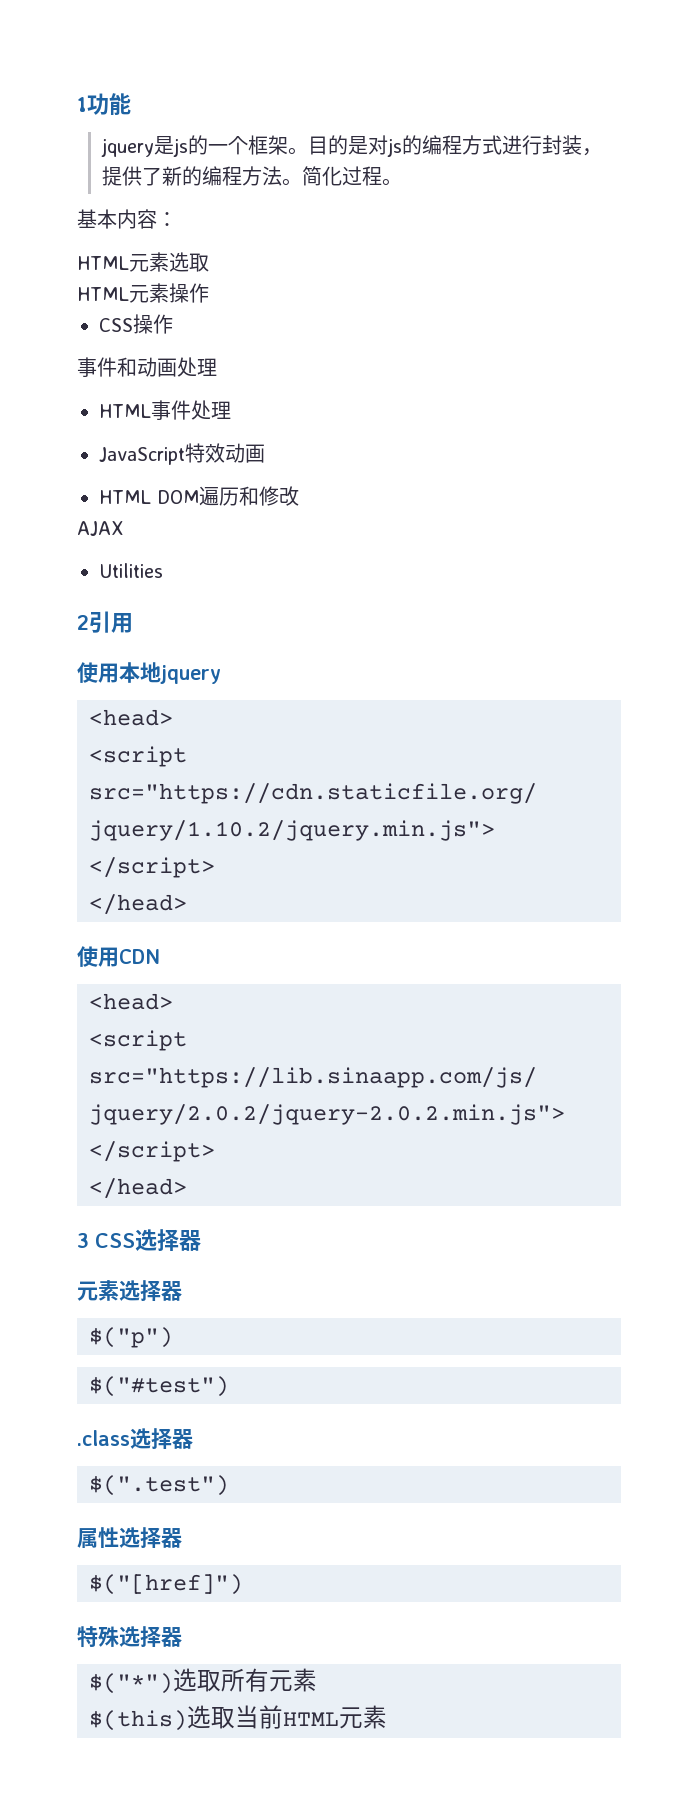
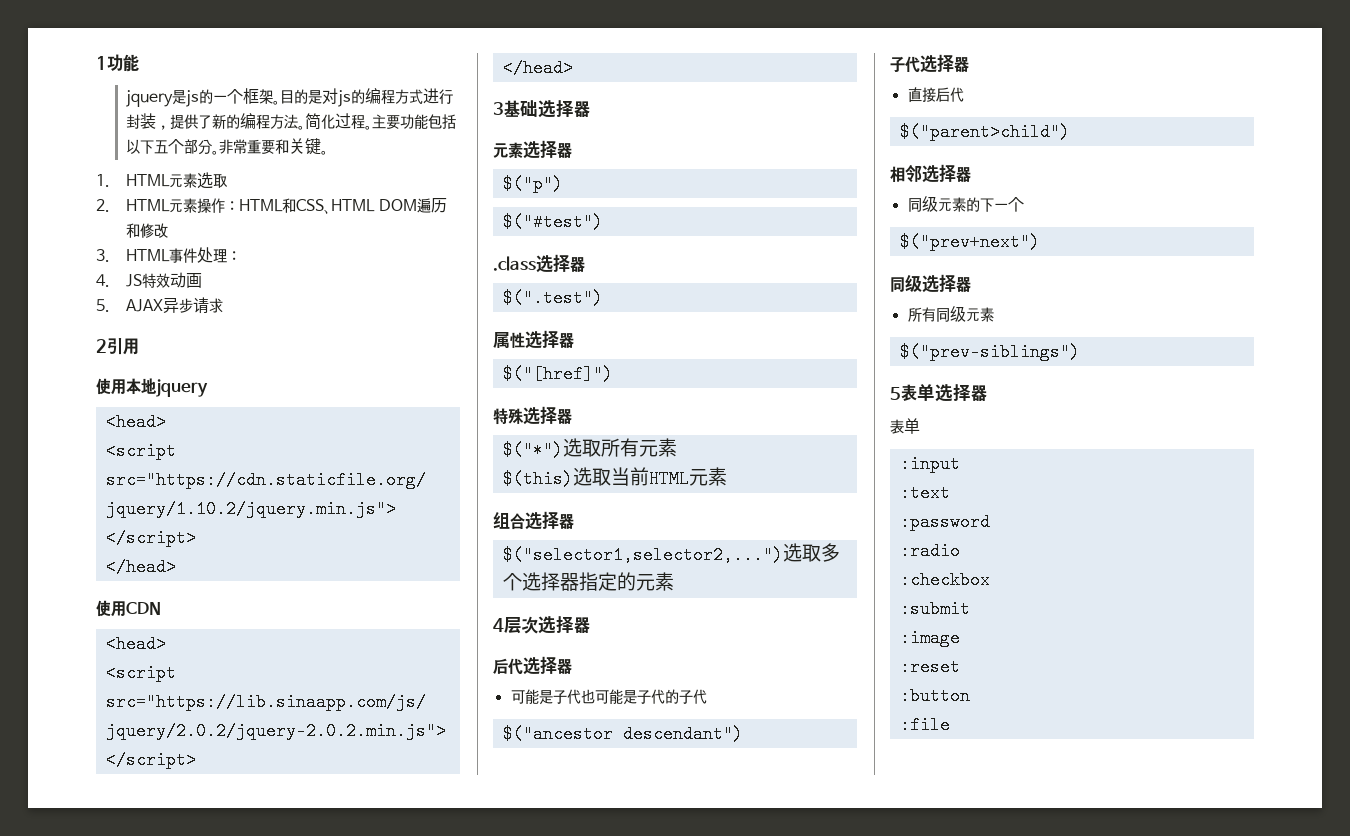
[77,209,177,229] // 基本内容： // -> [372,114,457,129] [126,138,329,155] [96,174,110,187] 主要功能包括以下五个部分。非常重要和关键。 // 1.
(209, 262) none -> [96,199,110,212] 2.
[99,314,173,334] [77,357,217,377] [99,400,231,420] [99,443,265,465] // CSS操作 // 事件和动画处理 // HTML事件处理 // JavaScript特效动画 // -> [225,198,332,214] ：HTML和CSS、
(299, 496) none -> [96,247,242,263] [96,272,203,288] [96,299,110,312] 3. HTML事件处理： // 4. JS特效动画 // 5.
[99,563,163,578] // Utilities -> [163,297,224,314] 异步请求
[95,1233,135,1248] CSS -> [504,100,538,117] 基础
(387, 1717) none -> [493,511,574,530] [502,543,840,564] [502,572,674,591] [493,616,590,634] [493,656,572,675] [510,689,707,705] [502,725,743,743] [890,54,969,73] [907,87,964,103] [899,123,1070,141] [890,164,971,183] [907,196,1024,212] [899,233,1040,251] [890,274,971,293] [907,306,994,322] [899,343,1080,361] [890,384,987,402] [890,418,920,434] [899,455,960,473] [899,484,950,502] [899,513,990,531] [899,542,960,560] [899,571,990,589] [899,600,970,618] [899,629,960,647] [899,658,960,676] [899,687,970,705] [899,716,950,734] // 组合选择器 // $("selector1,selector2,...")选取多个选择器指定的元素 // 4层次选择器 // 后代选择器 // 可能是子代也可能是子代的子代 // $("ancestor descendant") // 子代选择器 // 直接后代 // $("parent>child") // 相邻选择器 // 同级元素的下一个 // $("prev+next") // 同级选择器 // 所有同级元素 // $("prev-siblings") // 5表单选择器 // 表单 // :input // :text // :password // :radio // :checkbox // :submit // :image // :reset // :button // :file

